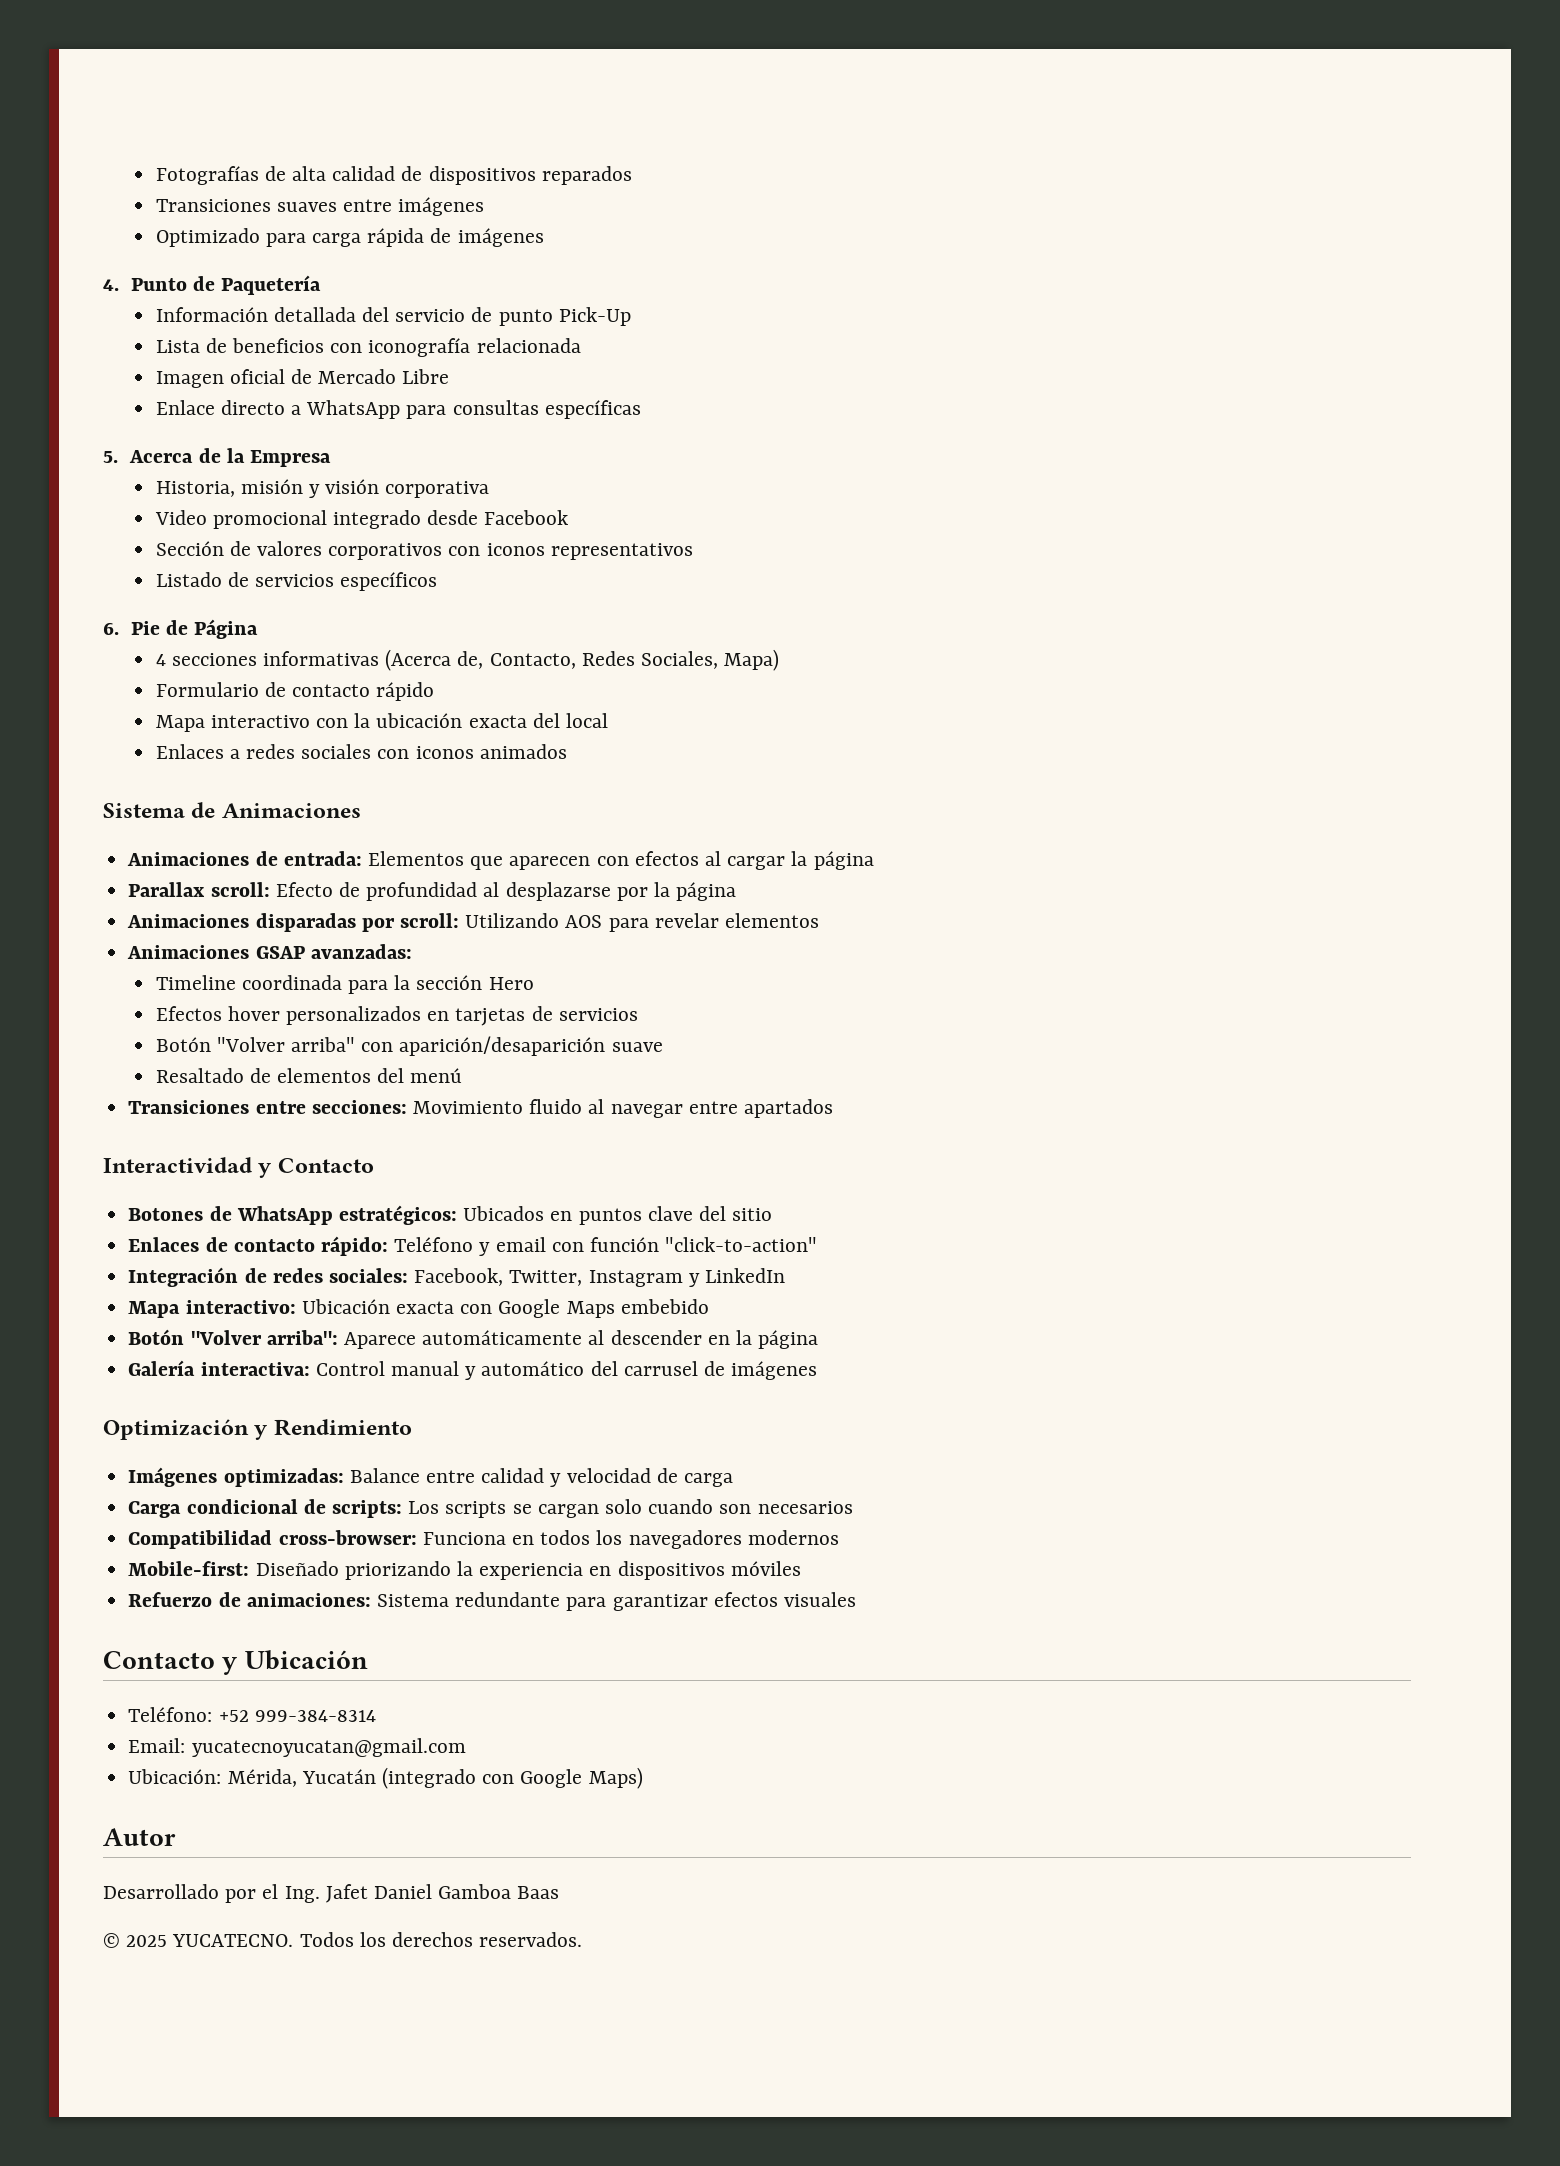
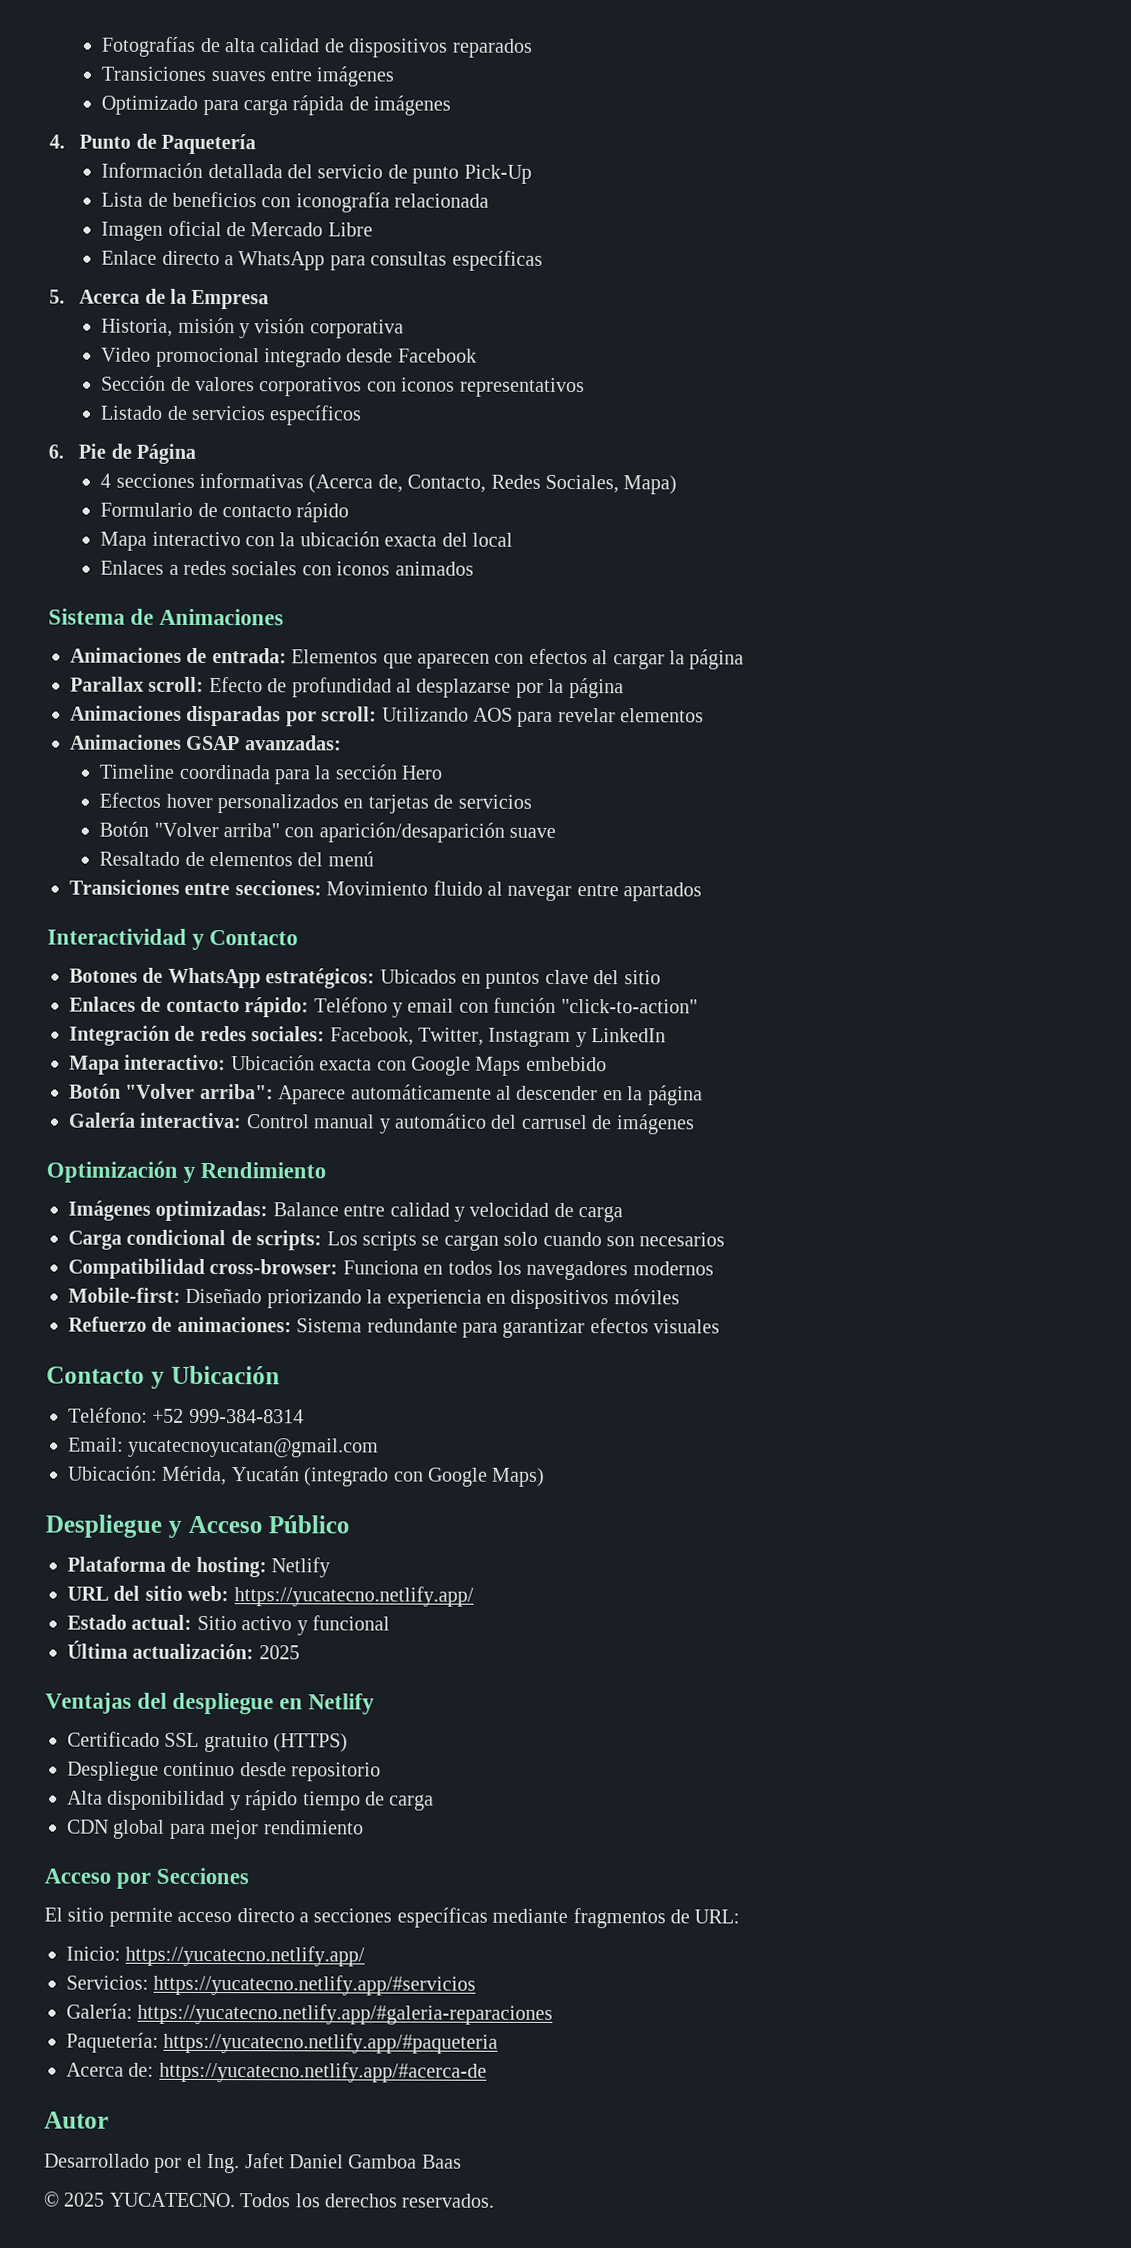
(643, 1778) none -> [45,1514,351,1538] [67,1556,331,1578] [67,1585,474,1607] [67,1614,390,1636] [67,1640,300,1660] [45,1692,376,1715] [67,1731,349,1753] [67,1761,382,1782] [67,1790,435,1811] [67,1819,364,1840] [44,1867,250,1889] [44,1907,741,1929] [66,1945,366,1967] [66,1974,477,1996] [66,2003,554,2025] [66,2032,499,2054] [66,2061,487,2083] // Despliegue y Acceso Público // Plataforma de hosting: Netlify // URL del sitio web: https://yucatecno.netlify.app/ // Estado actual: Sitio activo y funcional // Última actualización: 2025 // Ventajas del despliegue en Netlify // Certificado SSL gratuito (HTTPS) // Despliegue continuo desde repositorio // Alta disponibilidad y rápido tiempo de carga // CDN global para mejor rendimiento // Acceso por Secciones // El sitio permite acceso directo a secciones específicas mediante fragmentos de URL: // Inicio: https://yucatecno.netlify.app/ // Servicios: https://yucatecno.netlify.app/#servicios // Galería: https://yucatecno.netlify.app/#galeria-reparaciones // Paquetería: https://yucatecno.netlify.app/#paqueteria // Acerca de: https://yucatecno.netlify.app/#acerca-de

